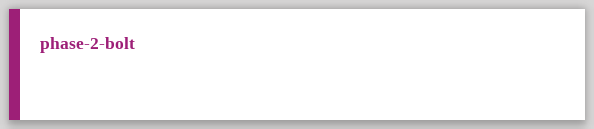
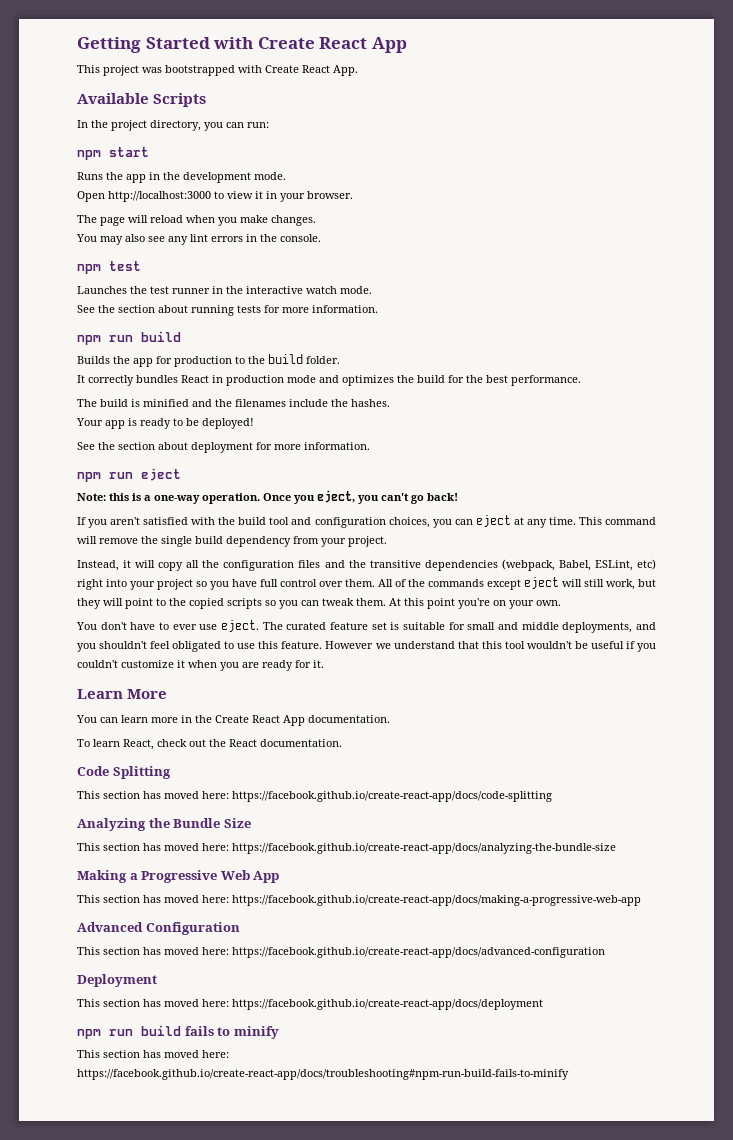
[40,37,135,53] phase-2-bolt -> [77,37,407,53] [77,65,358,76] [77,93,207,107] [77,120,269,131] [77,147,149,160] [77,172,286,183] [77,191,353,202] [77,215,316,226] [76,234,321,245] [77,261,141,274] [77,286,372,294] [77,305,378,316] [77,331,181,345] [77,354,340,367] [77,375,581,386] [77,399,390,407] [76,418,254,429] [77,442,370,453] [77,468,181,482] [77,490,458,504] [77,515,656,528] [77,536,387,547] [77,559,656,571] [77,577,656,590] [77,598,561,609] [76,620,657,633] [77,641,656,652] [77,660,324,671] [77,689,168,699] [76,715,390,726] [77,739,342,750] [77,766,171,779] [77,791,552,802] [77,818,251,831] [77,843,616,854] [77,870,280,883] [77,895,641,906] [77,922,240,935] [77,947,605,958] [77,974,157,987] [77,999,543,1010] [77,1025,279,1039] [77,1050,229,1058] [77,1069,569,1080] Getting Started with Create React App // This project was bootstrapped with Create React App. // Available Scripts // In the project directory, you can run: // npm start // Runs the app in the development mode. // Open http://localhost:3000 to view it in your browser. // The page will reload when you make changes. // You may also see any lint errors in the console. // npm test // Launches the test runner in the interactive watch mode. // See the section about running tests for more information. // npm run build // Builds the app for production to the build folder. // It correctly bundles React in production mode and optimizes the build for the best performance. // The build is minified and the filenames include the hashes. // Your app is ready to be deployed! // See the section about deployment for more information. // npm run eject // Note: this is a one-way operation. Once you eject, you can't go back! // If you aren't satisfied with the build tool and configuration choices, you can eject at any time. This command will remove the single build dependency from your project. // Instead, it will copy all the configuration files and the transitive dependencies (webpack, Babel, ESLint, etc) right into your project so you have full control over them. All of the commands except eject will still work, but they will point to the copied scripts so you can tweak them. At this point you're on your own. // You don't have to ever use eject. The curated feature set is suitable for small and middle deployments, and you shouldn't feel obligated to use this feature. However we understand that this tool wouldn't be useful if you couldn't customize it when you are ready for it. // Learn More // You can learn more in the Create React App documentation. // To learn React, check out the React documentation. // Code Splitting // This section has moved here: https://facebook.github.io/create-react-app/docs/code-splitting // Analyzing the Bundle Size // This section has moved here: https://facebook.github.io/create-react-app/docs/analyzing-the-bundle-size // Making a Progressive Web App // This section has moved here: https://facebook.github.io/create-react-app/docs/making-a-progressive-web-app // Advanced Configuration // This section has moved here: https://facebook.github.io/create-react-app/docs/advanced-configuration // Deployment // This section has moved here: https://facebook.github.io/create-react-app/docs/deployment // npm run build fails to minify // This section has moved here: https://facebook.github.io/create-react-app/docs/troubleshooting#npm-run-build-fails-to-minify

